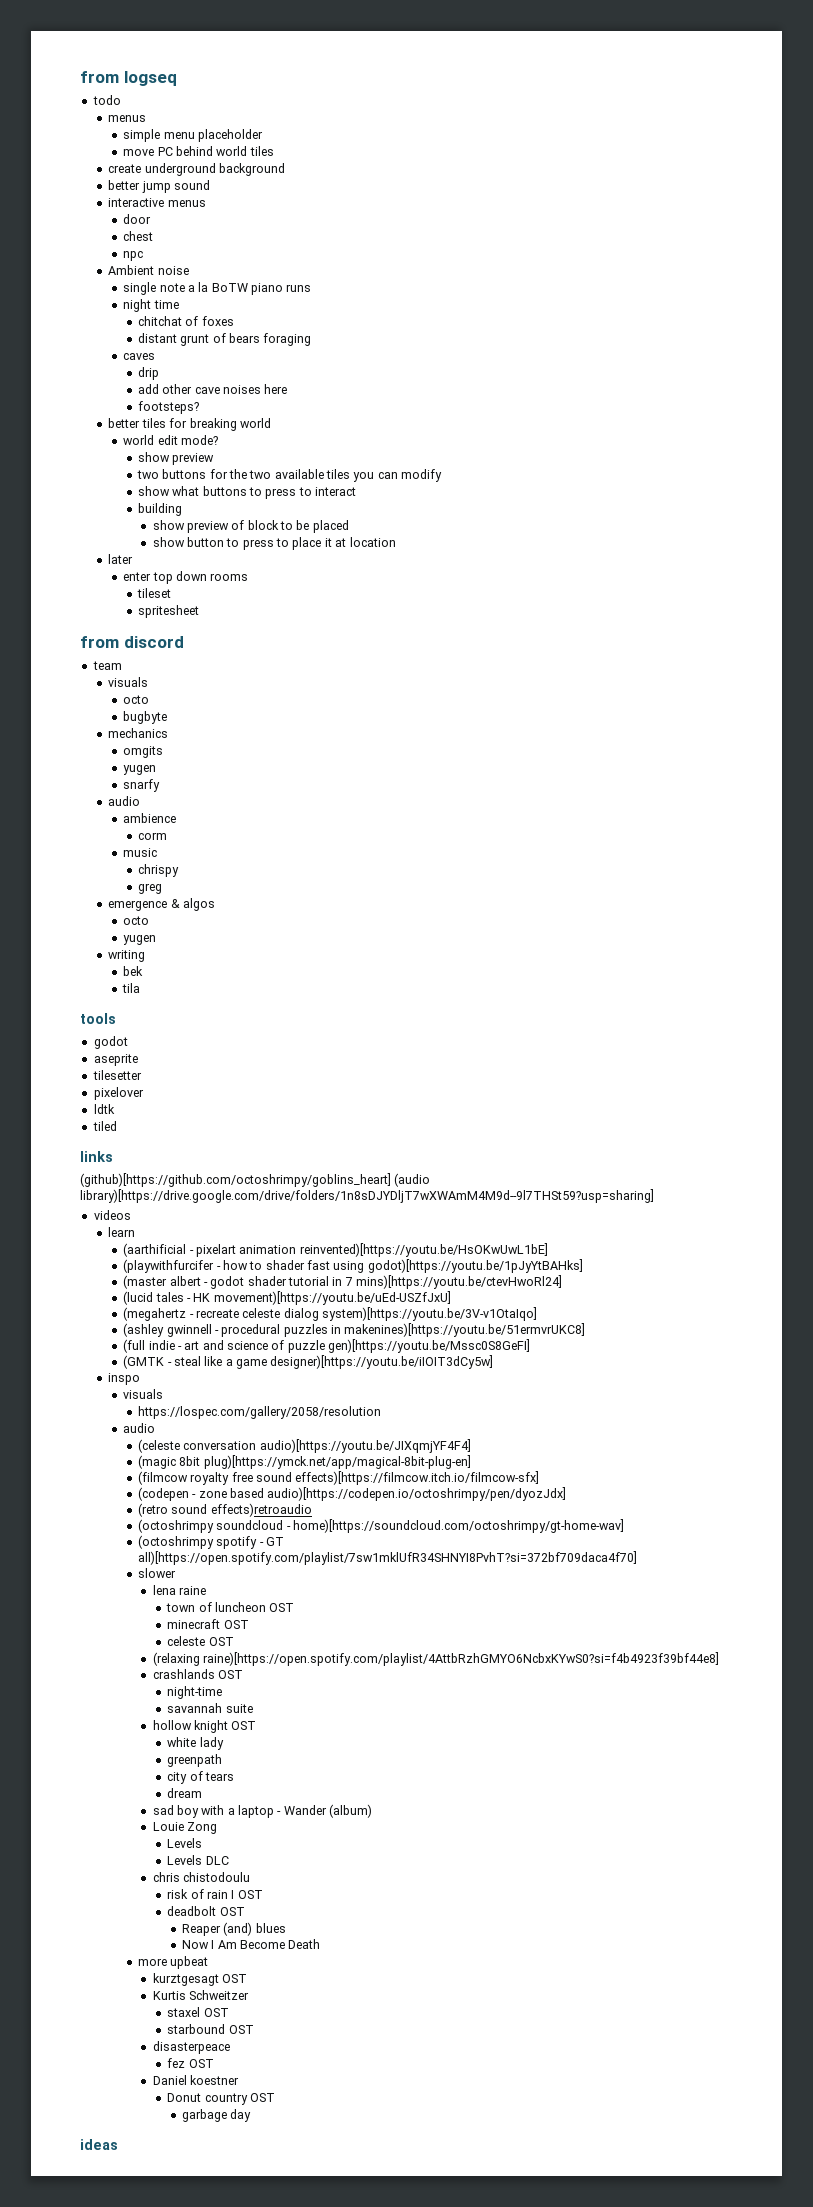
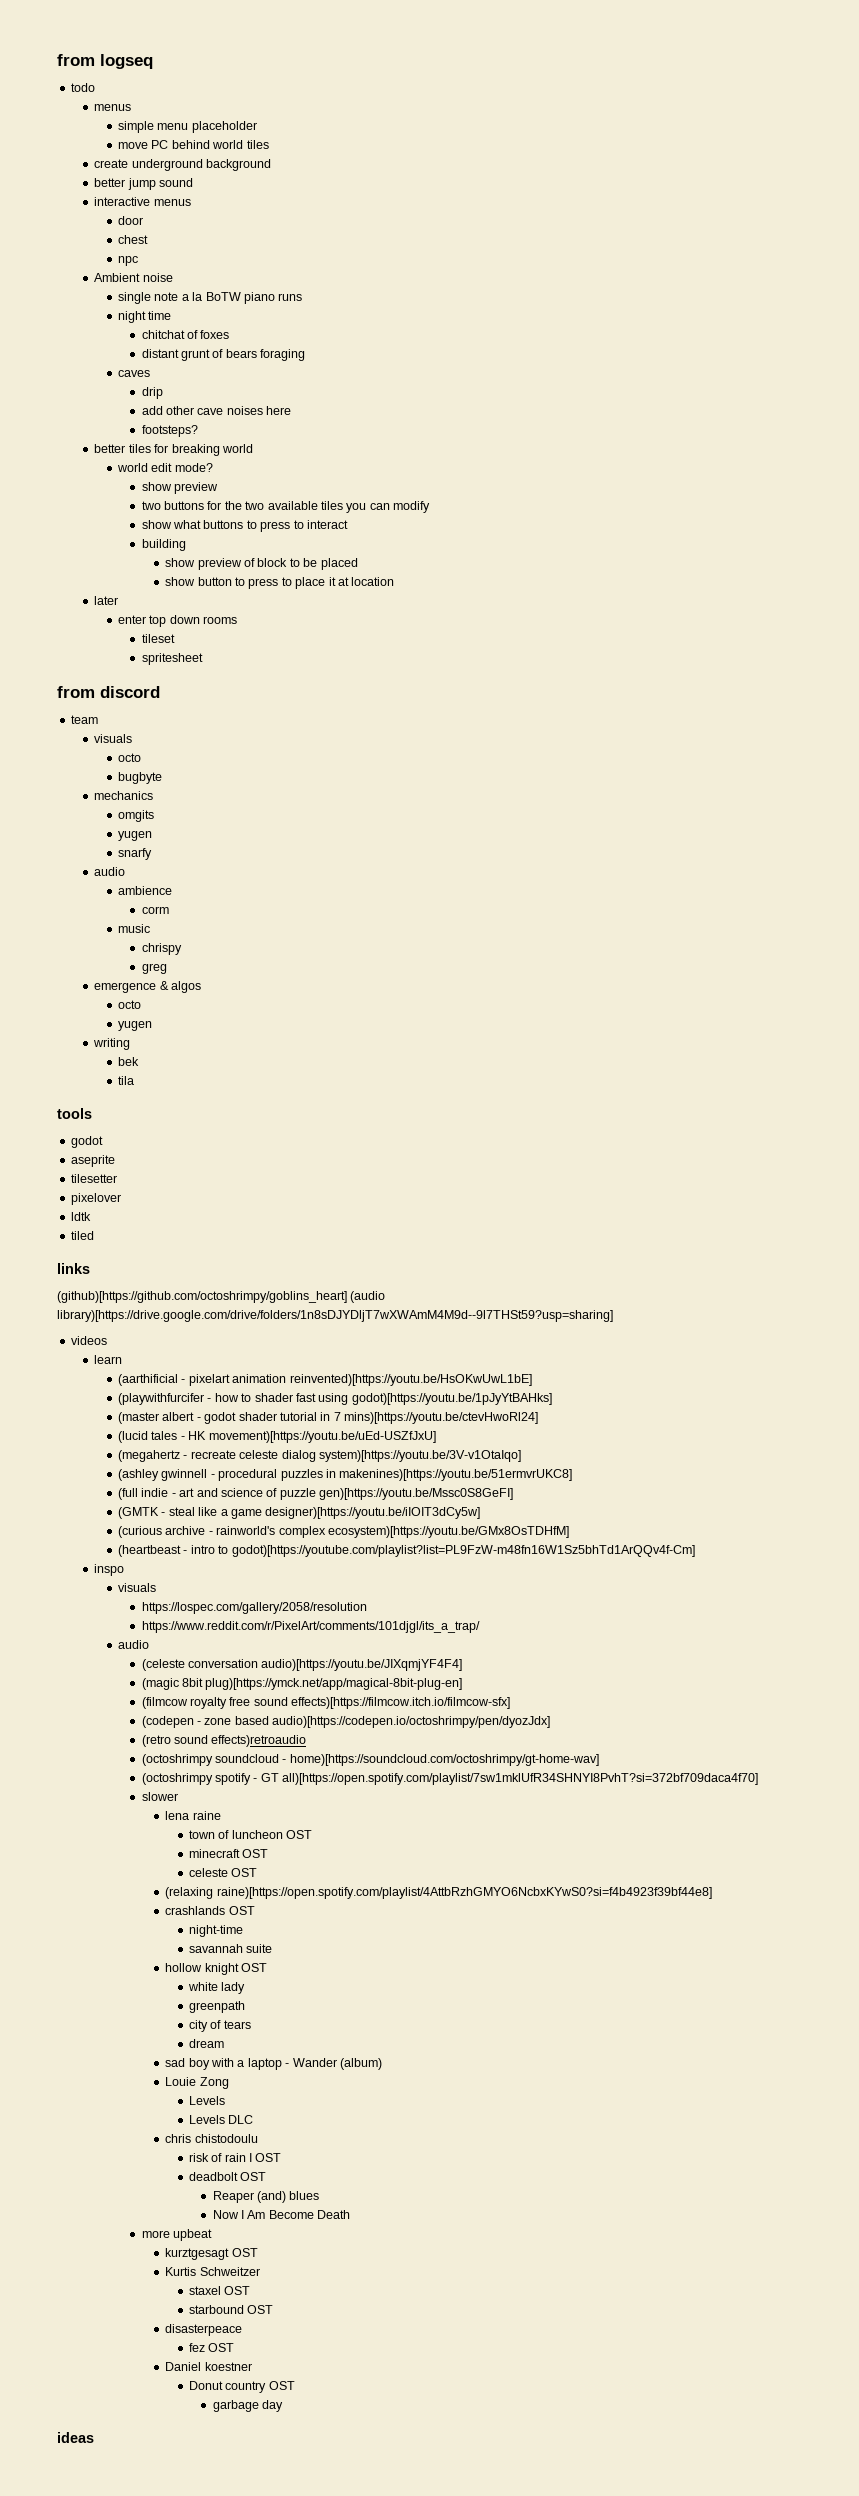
(494, 1362) none -> [118,1526,569,1538] [118,1545,695,1557] // (curious archive - rainworld's complex ecosystem)[https://youtu.be/GMx8OsTDHfM] // (heartbeast - intro to godot)[https://youtube.com/playlist?list=PL9FzW-m48fn16W1Sz5bhTd1ArQQv4f-Cm]
(381, 1412) none -> [141,1621,480,1633] // https://www.reddit.com/r/PixelArt/comments/101djgl/its_a_trap/

